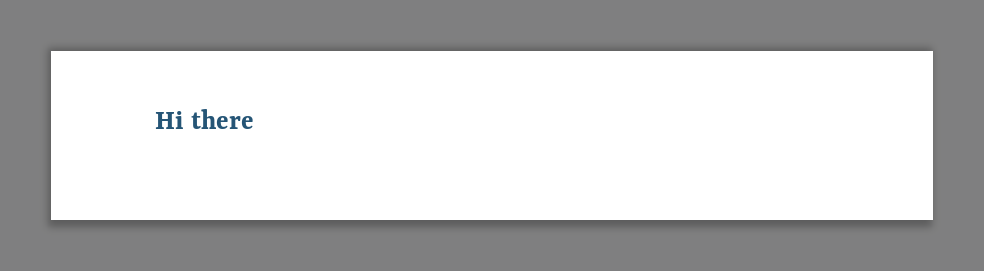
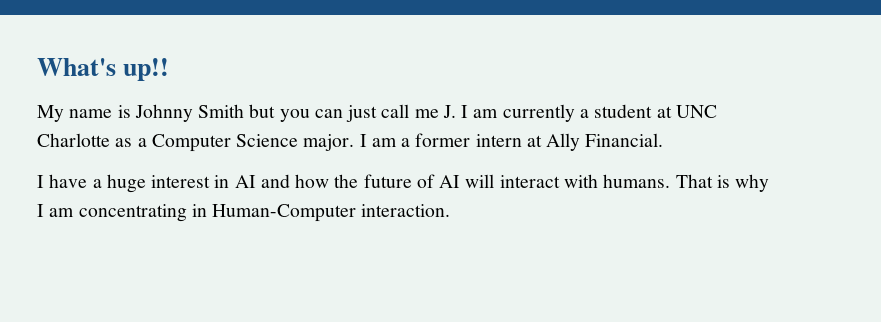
[155,109,254,129] Hi there -> [37,58,170,81] [37,104,717,122] [37,133,664,152] [37,174,770,193] [37,204,451,222] What's up!! // My name is Johnny Smith but you can just call me J. I am currently a student at UNC Charlotte as a Computer Science major. I am a former intern at Ally Financial. // I have a huge interest in AI and how the future of AI will interact with humans. That is why I am concentrating in Human-Computer interaction.

